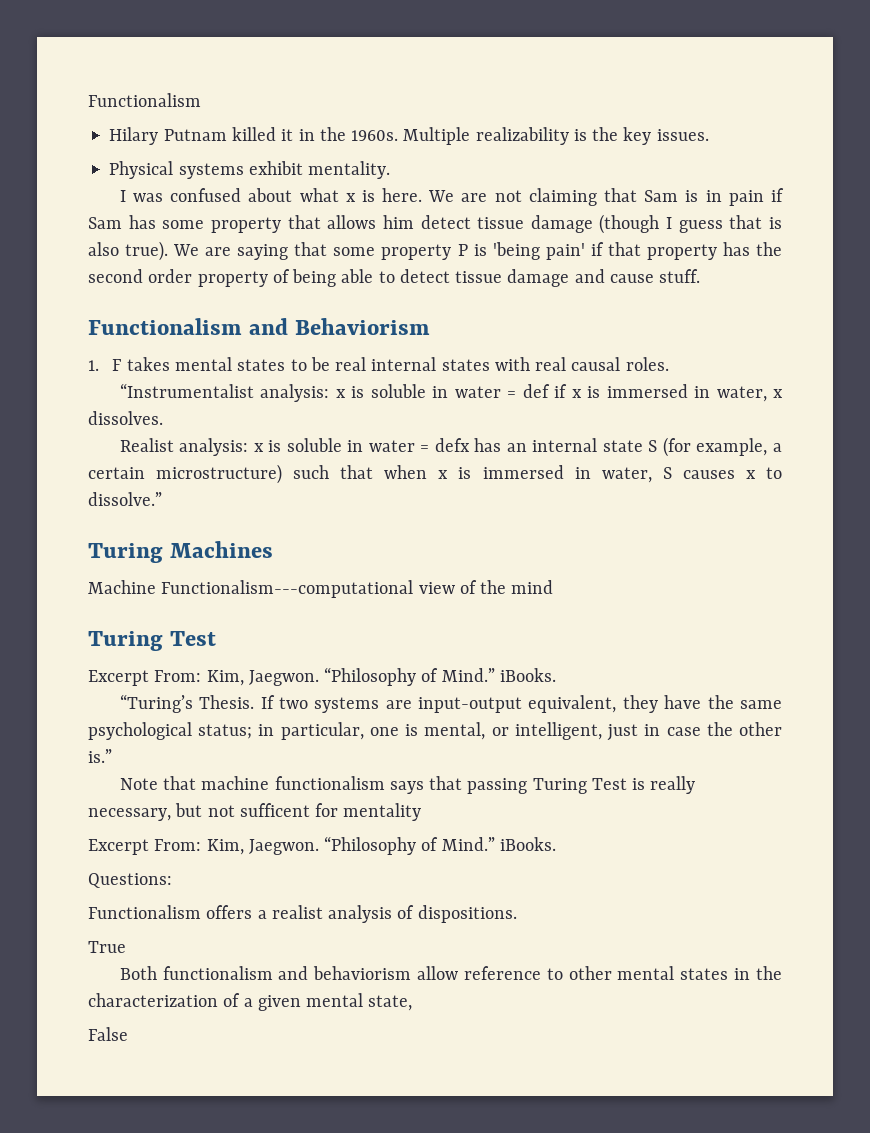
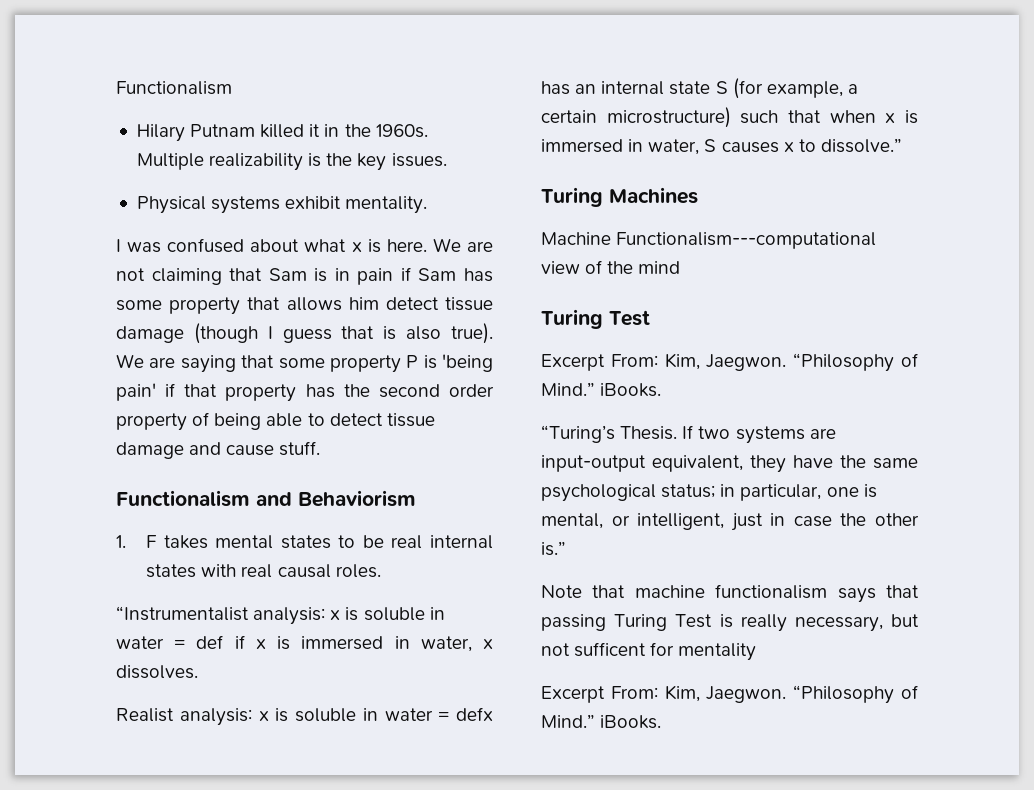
[88,873,172,888] [88,905,517,923] [88,941,126,953] [119,966,782,980] [88,993,413,1011] [88,1027,128,1041] // Questions: // Functionalism offers a realist analysis of dispositions. // True // Both functionalism and behaviorism allow reference to other mental states in the characterization of a given mental state, // False -> (662, 722) none

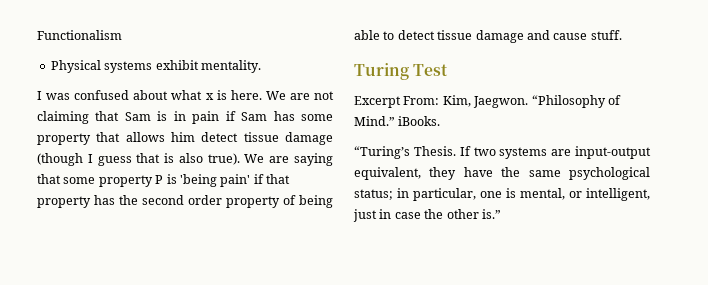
[116,81,232,95] [136,124,428,142] [136,153,447,171] Functionalism // Hilary Putnam killed it in the 1960s. Multiple realizability is the key issues. -> [37,30,122,40] Functionalism
[116,490,416,507] [116,535,493,549] [146,564,381,578] [116,606,445,625] [116,635,494,652] [116,665,198,679] [116,707,493,726] [541,78,858,99] [541,107,918,128] [541,138,902,155] [541,187,698,207] [541,232,877,249] [541,260,681,274] // Functionalism and Behaviorism // 1. F takes mental states to be real internal states with real causal roles. // “Instrumentalist analysis: x is soluble in water = def if x is immersed in water, x dissolves. // Realist analysis: x is soluble in water = defx has an internal state S (for example, a certain microstructure) such that when x is immersed in water, S causes x to dissolve.” // Turing Machines // Machine Functionalism---computational view of the mind -> (622, 35) none
[541,584,919,603] [541,614,919,632] [541,642,757,661] [541,685,918,704] [541,714,662,729] // Note that machine functionalism says that passing Turing Test is really necessary, but not sufficent for mentality // Excerpt From: Kim, Jaegwon. “Philosophy of Mind.” iBooks. -> (501, 214) none

